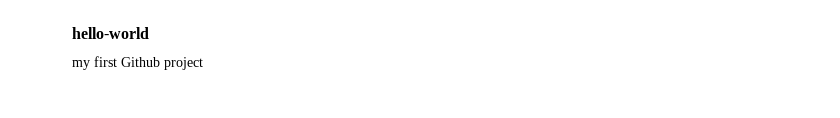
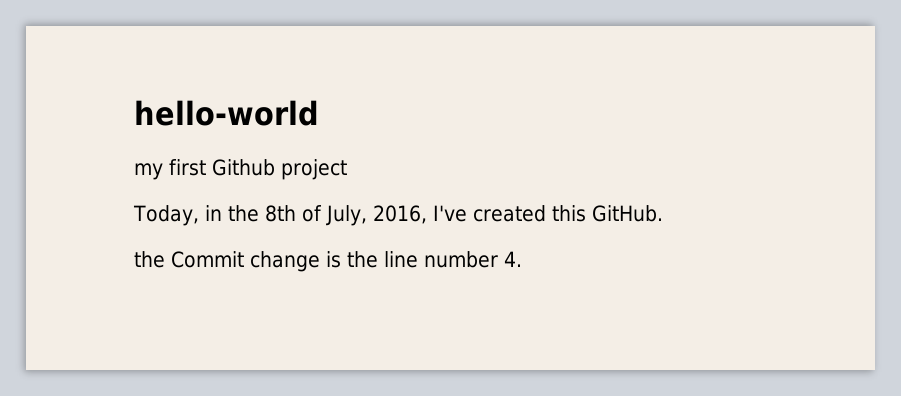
(203, 63) none -> [133,205,663,226] [134,251,522,272] // Today, in the 8th of July, 2016, I've created this GitHub. // the Commit change is the line number 4.

